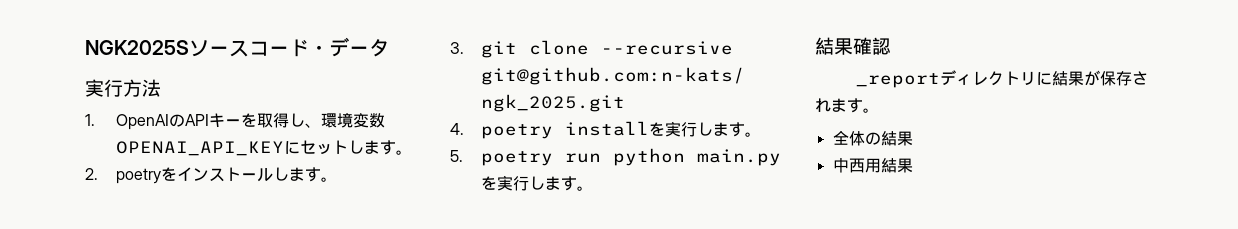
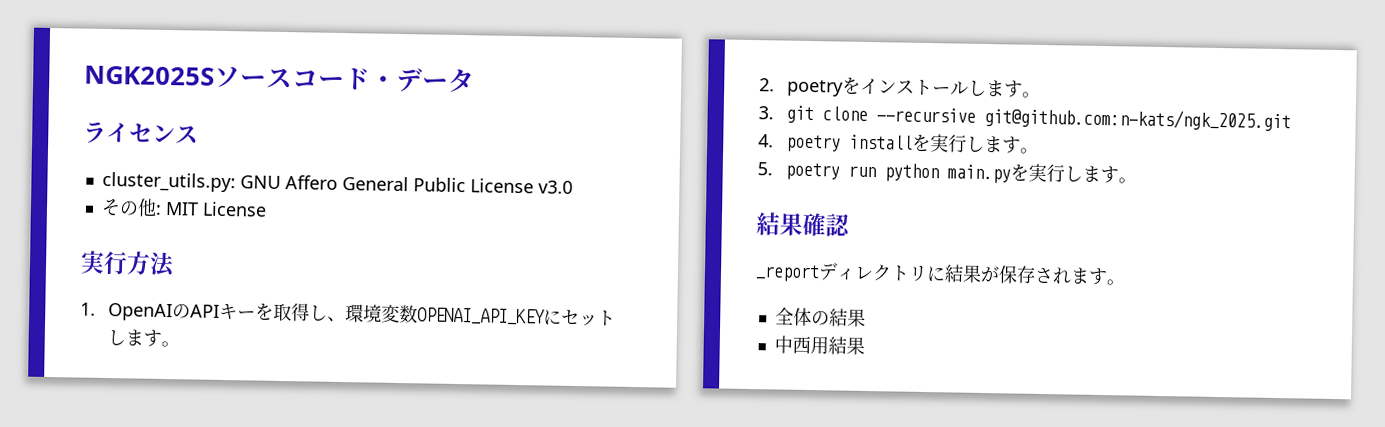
(389, 48) none -> [83,121,199,144] [101,171,573,194] [100,198,267,217] // ライセンス // cluster_utils.py: GNU Affero General Public License v3.0 // その他: MIT License

